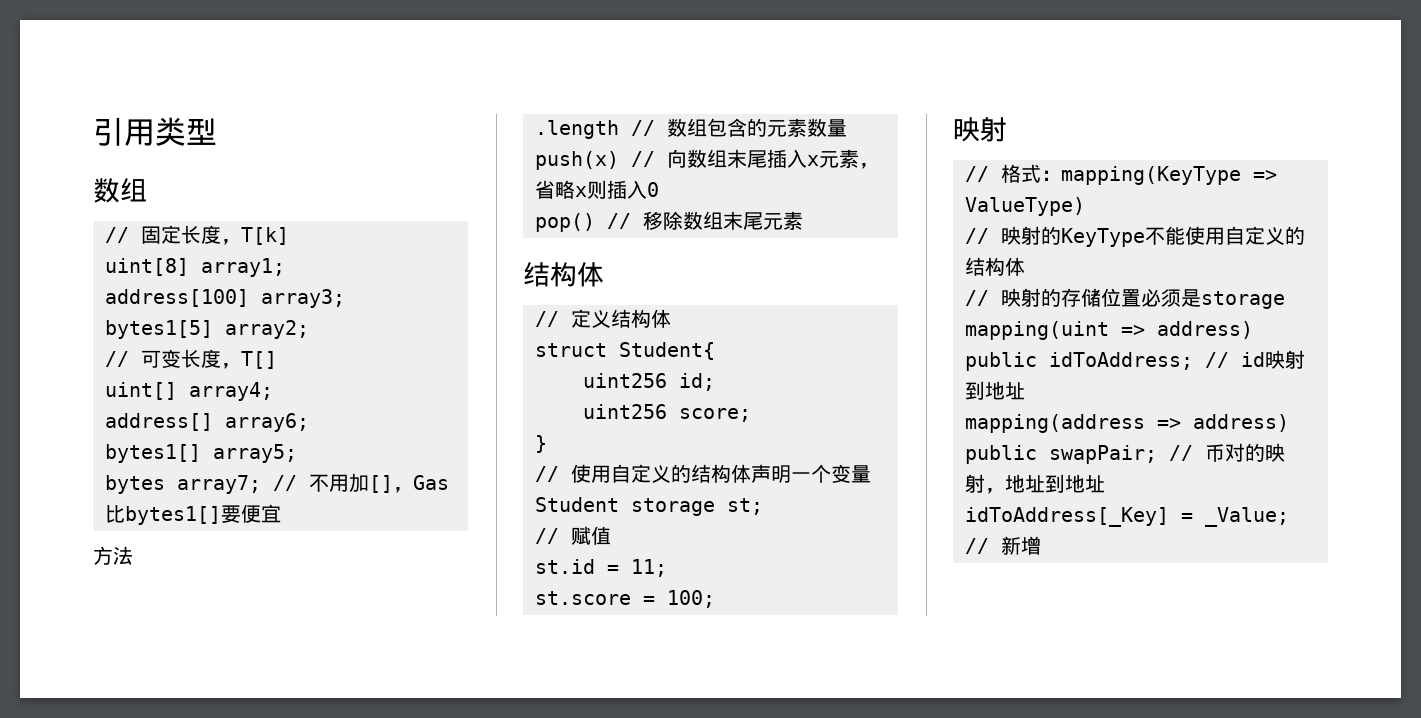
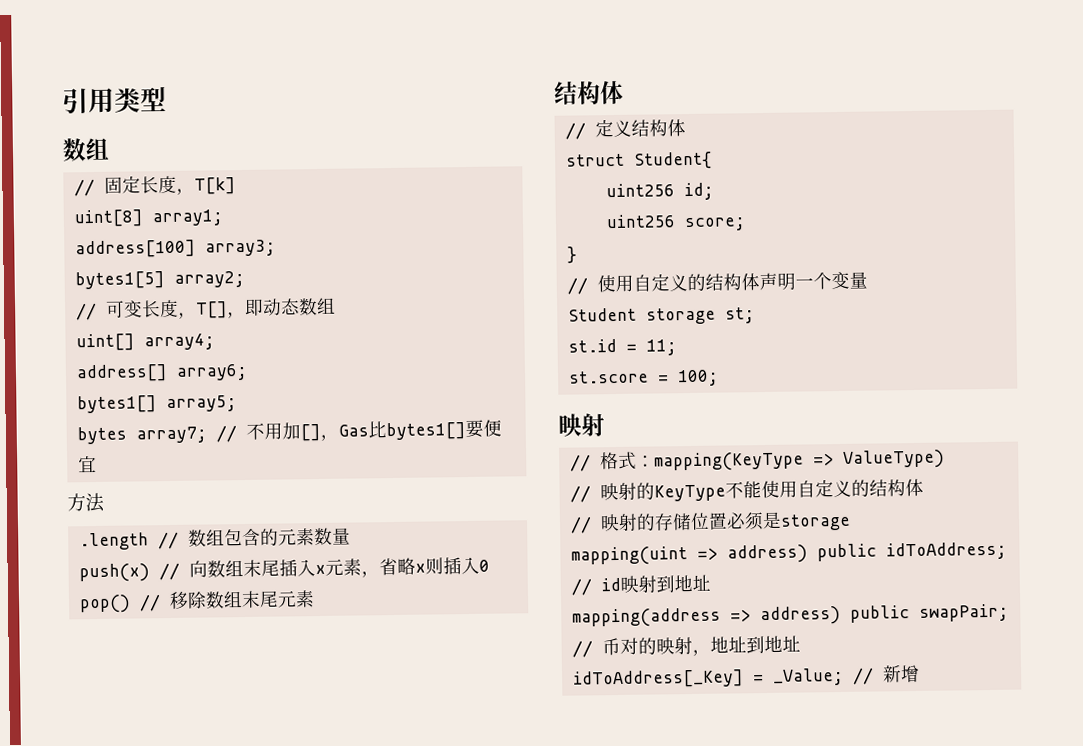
(277, 360) none -> [226,297,336,319] ，即动态数组
[535,526,611,545] // // 赋值 -> (755, 315) none

